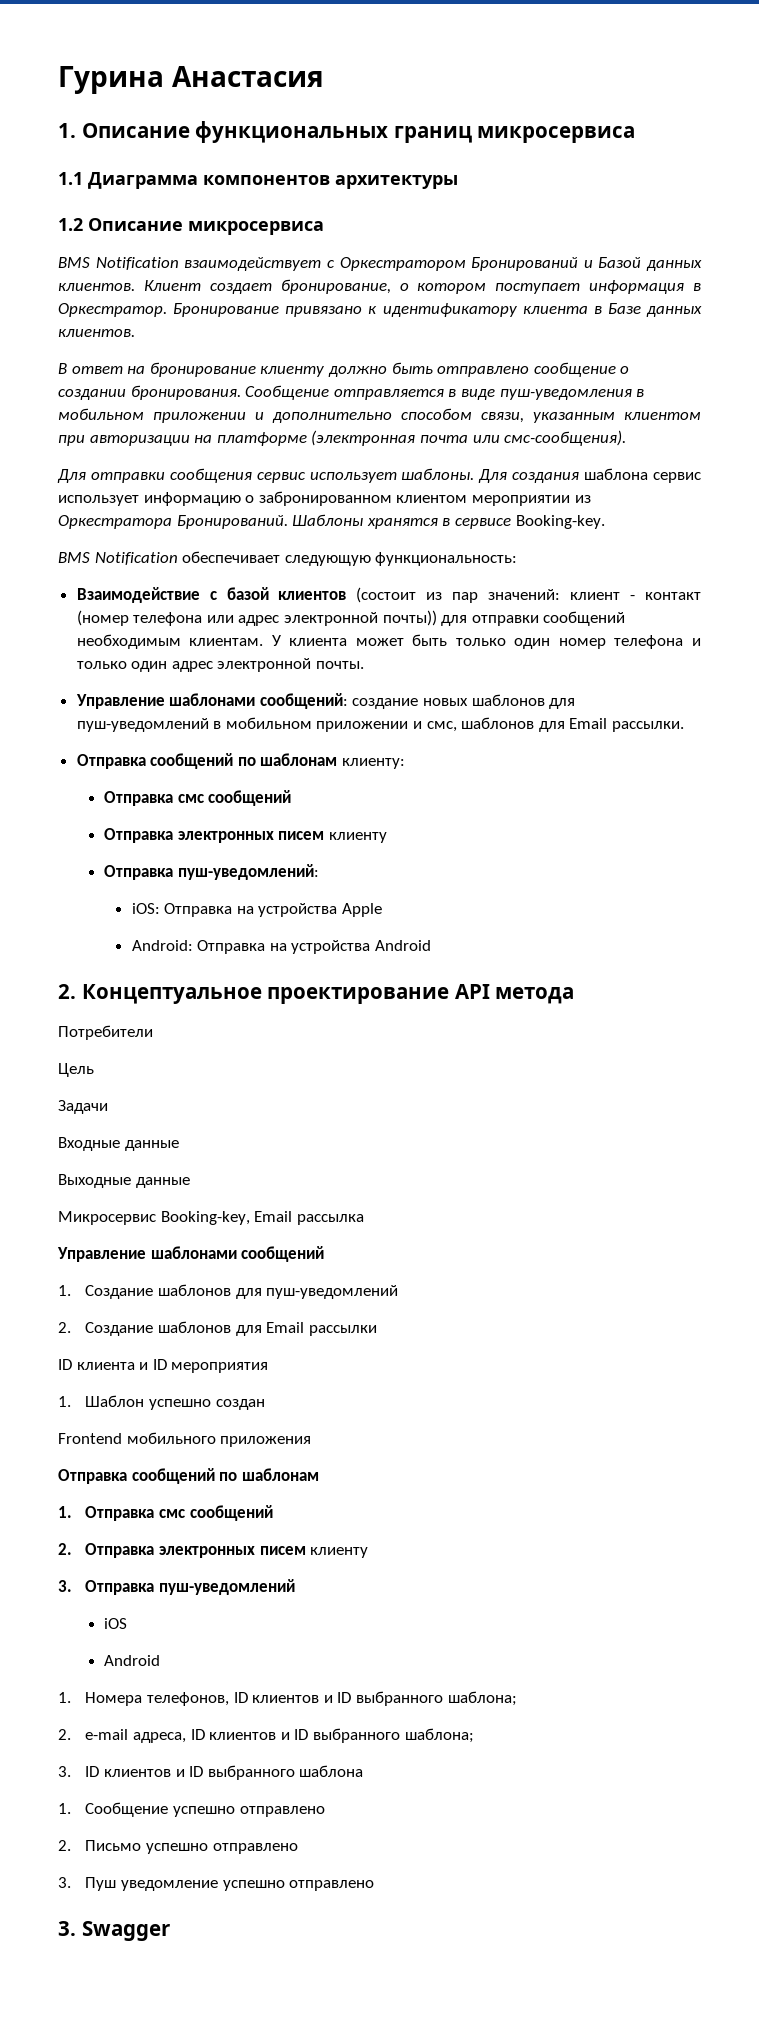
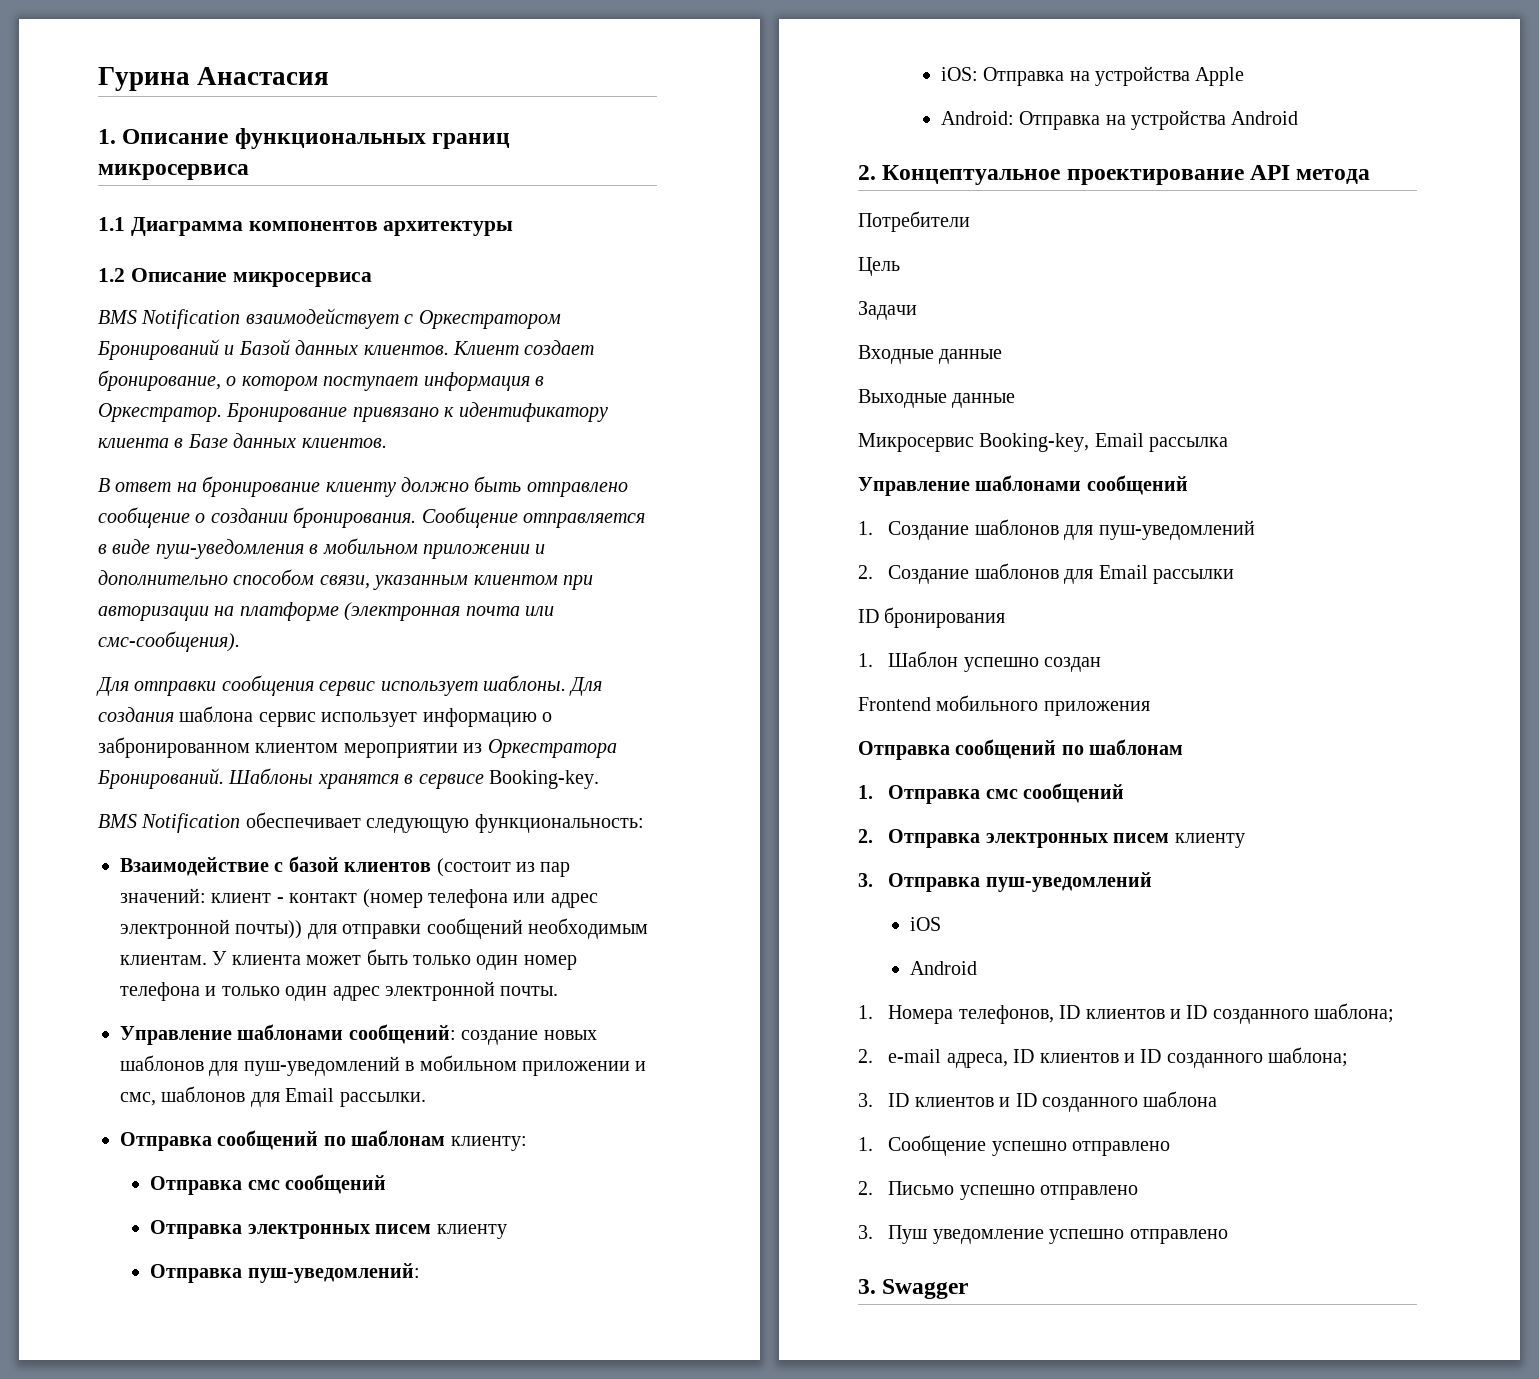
[76,1359,269,1373] клиента и ID мероприятия -> [884,607,1006,628] бронирования
[356,1691,444,1706] выбранного -> [1212,1009,1309,1024] созданного
[313,1728,401,1743] выбранного -> [1166,1053,1263,1068] созданного
[207,1765,295,1780] выбранного -> [1042,1097,1139,1112] созданного

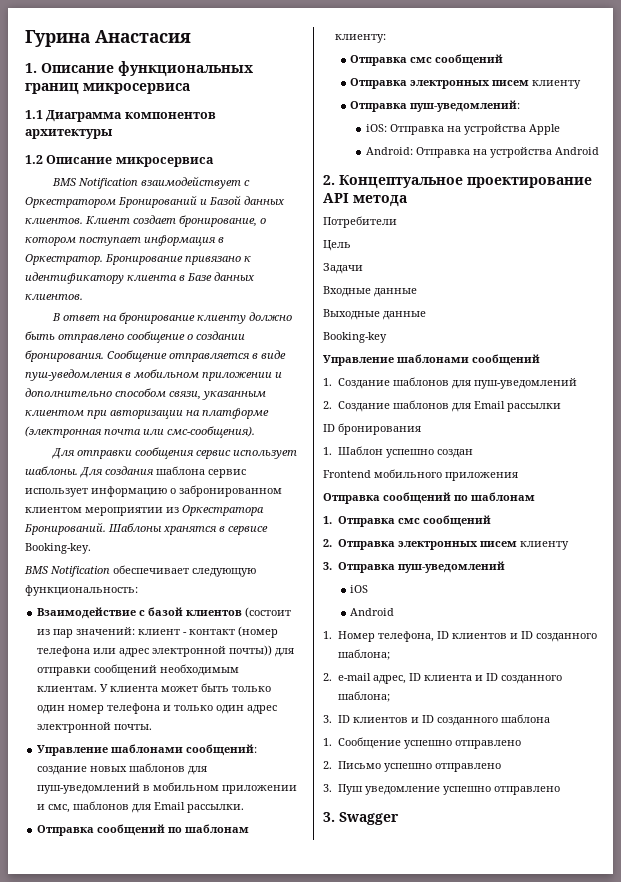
[858,433,1229,452] Микросервис Booking-key, Email рассылка -> [323,332,387,343] Booking-key
[888,1005,1054,1024] Номера телефонов, -> [338,631,435,642] Номер телефона,
[946,1049,1119,1068] адреса, ID клиентов -> [373,673,473,684] адрес, ID клиента

